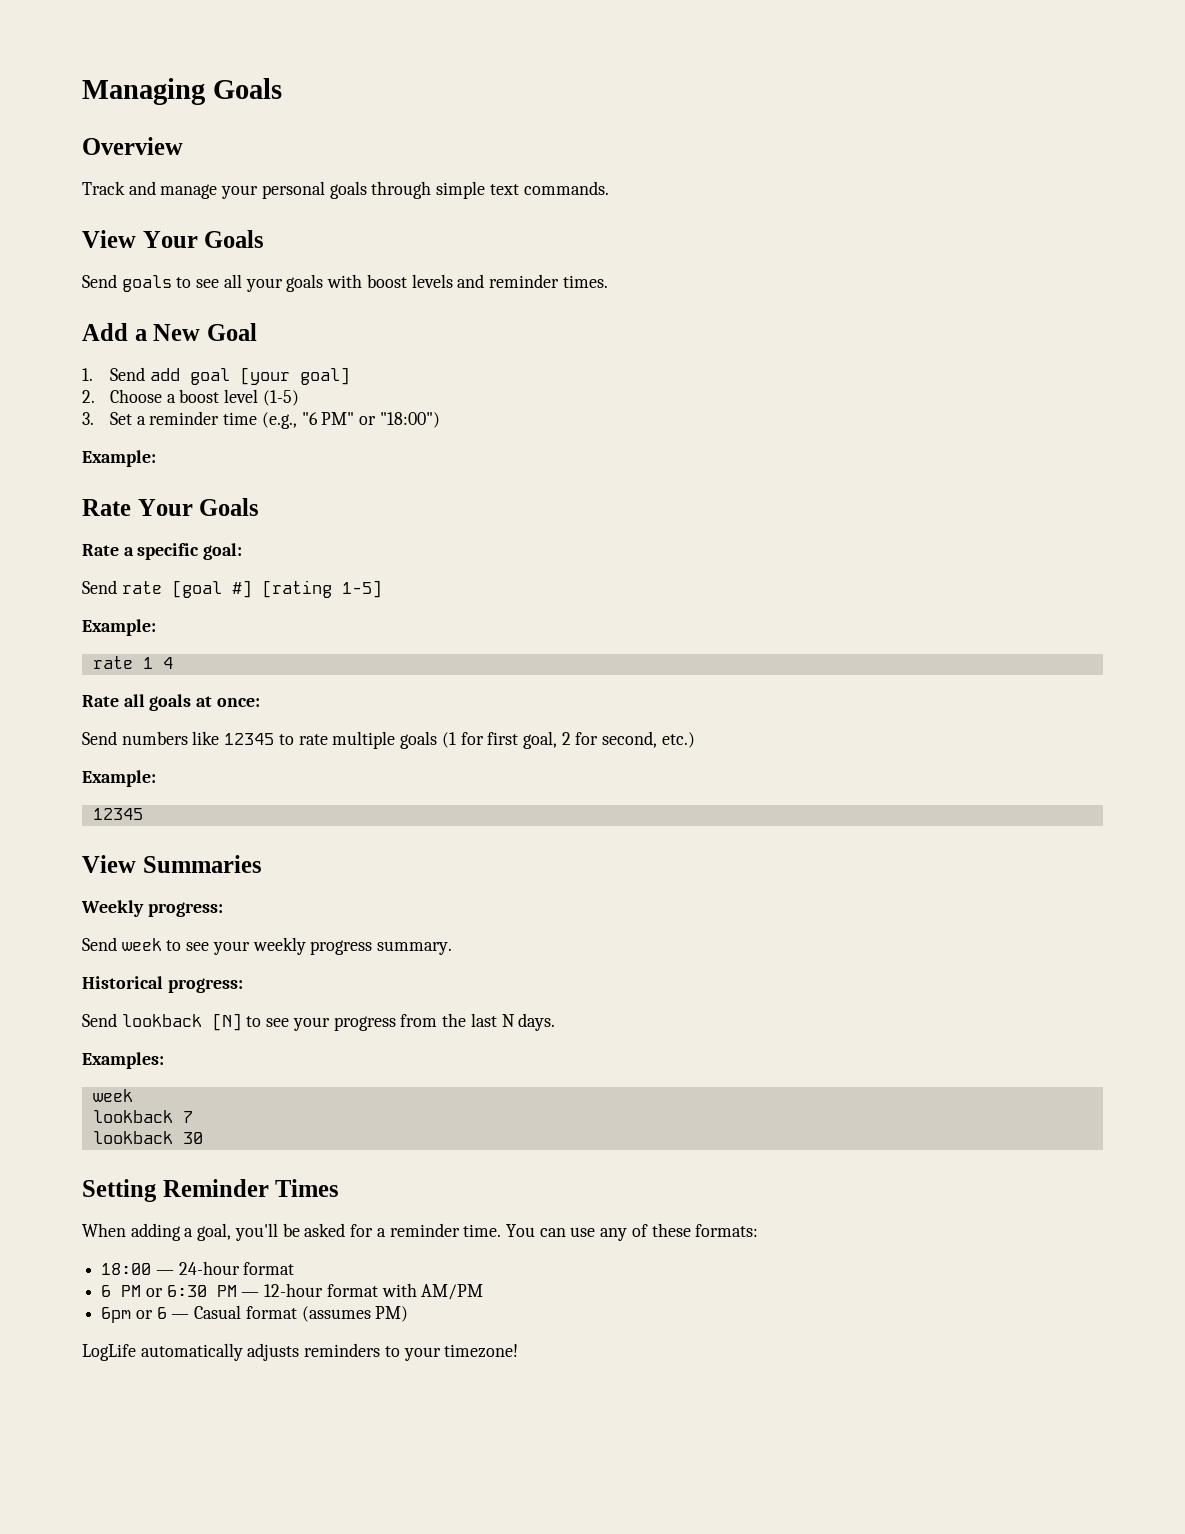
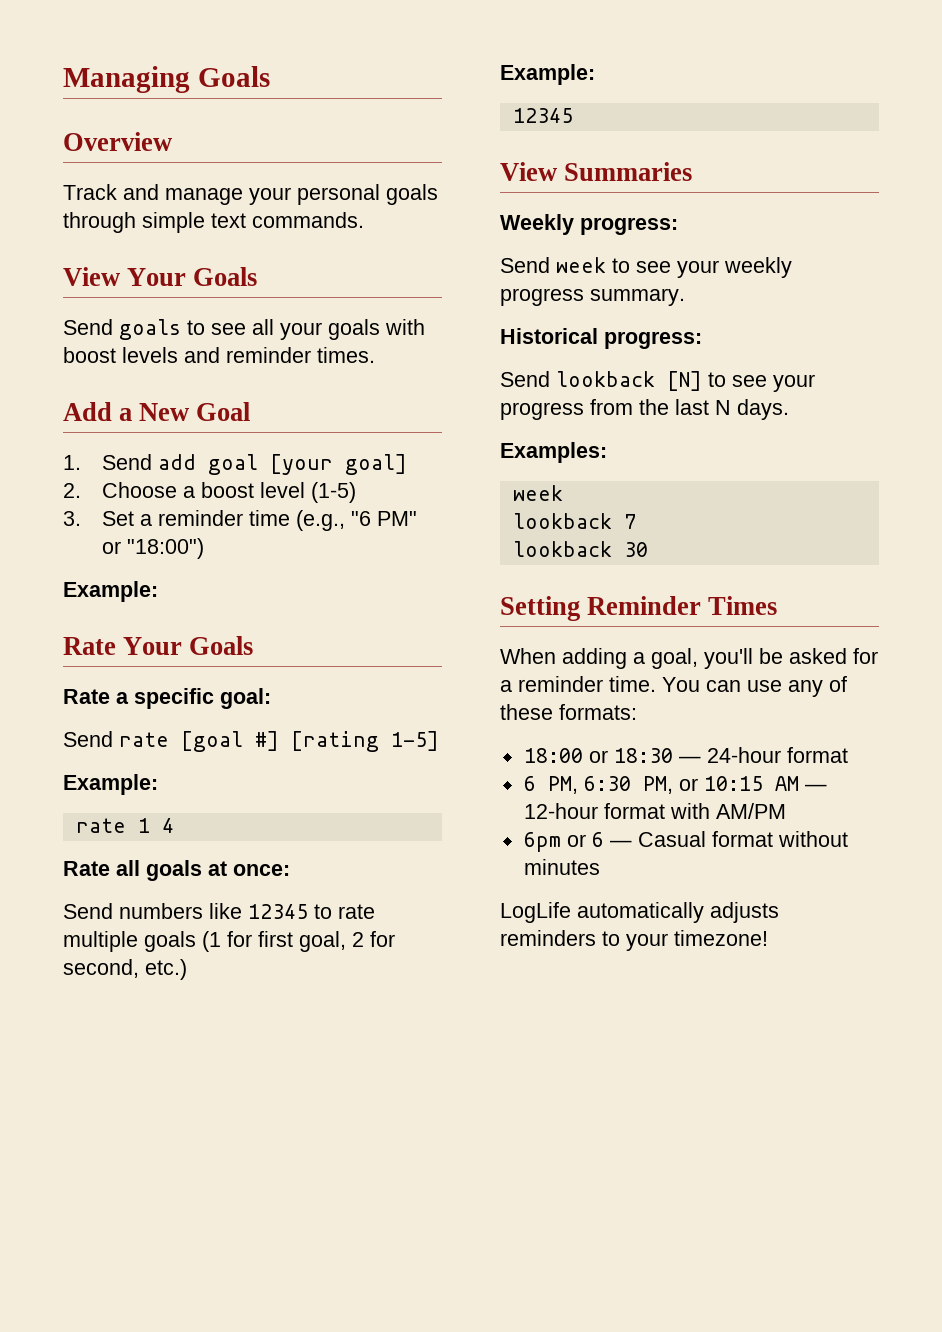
(152, 1269) none -> [588,748,673,763] or 18:30
[121,1285,237,1297] PM or 6:30 PM -> [547,776,799,794] PM, 6:30 PM, or 10:15 AM
[301,1306,409,1322] (assumes PM) -> [777,831,848,847] [523,859,600,875] without minutes

